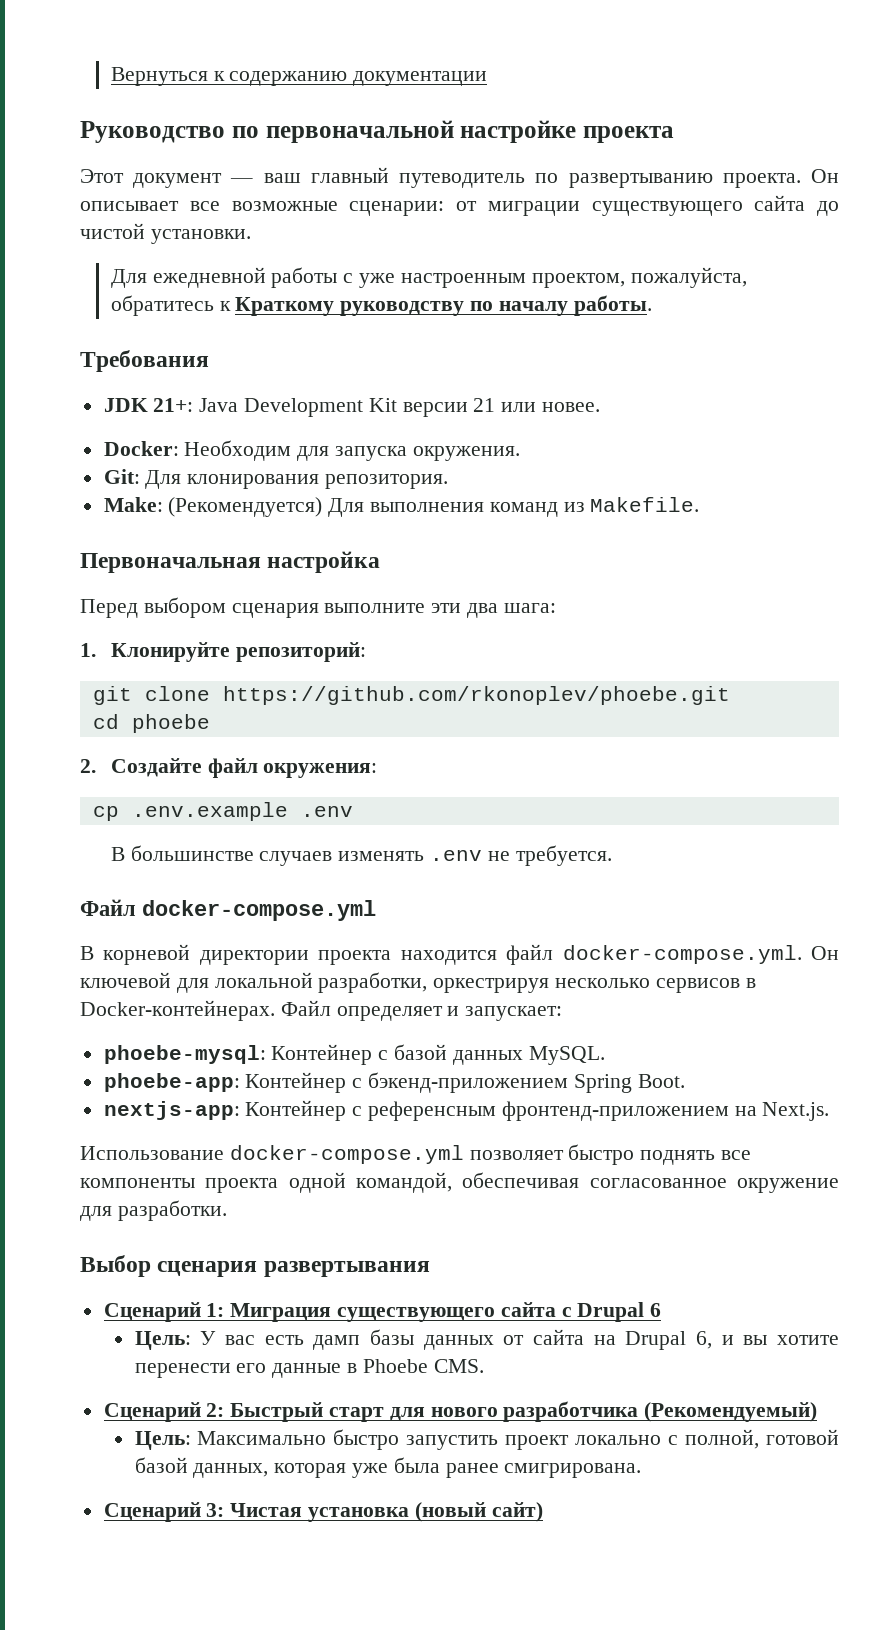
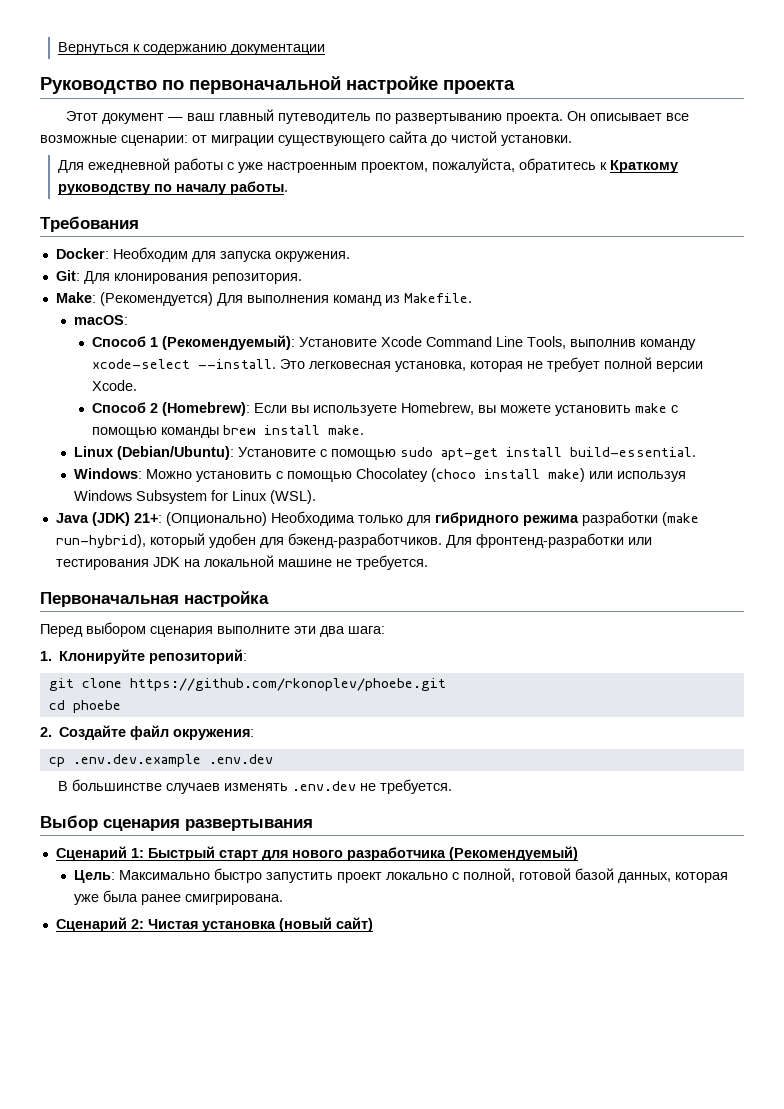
[103,398,601,417] // JDK 21+: Java Development Kit версии 21 или новее. -> (139, 224) none
(700, 504) none -> [73,315,128,325] [91,335,696,350] [91,357,703,372] [91,380,137,391] [91,402,678,416] [91,425,364,438] [73,446,696,460] [73,468,686,482] [73,490,316,504] [55,511,699,526] [55,533,652,548] [55,555,428,570] // macOS: // Способ 1 (Рекомендуемый): Установите Xcode Command Line Tools, выполнив команду xcode-select --install. Это легковесная установка, которая не требует полной версии Xcode. // Способ 2 (Homebrew): Если вы используете Homebrew, вы можете установить make с помощью команды brew install make. // Linux (Debian/Ubuntu): Установите с помощью sudo apt-get install build-essential. // Windows: Можно установить с помощью Chocolatey (choco install make) или используя Windows Subsystem for Linux (WSL). // Java (JDK) 21+: (Опционально) Необходима только для гибридного режима разработки (make run-hybrid), который удобен для бэкенд-разработчиков. Для фронтенд-разработки или тестирования JDK на локальной машине не требуется.
[131,802,353,821] .env.example .env -> [72,754,273,767] .env.dev.example .env.dev
[430,845,612,866] [80,899,377,921] [80,944,840,965] [80,972,756,993] [80,1000,563,1021] [103,1044,605,1065] [103,1072,685,1093] [103,1100,830,1121] [80,1144,752,1165] [80,1172,839,1193] [80,1200,227,1221] .env не требуется. // Файл docker-compose.yml // В корневой директории проекта находится файл docker-compose.yml. Он ключевой для локальной разработки, оркестрируя несколько сервисов в Docker-контейнерах. Файл определяет и запускает: // phoebe-mysql: Контейнер с базой данных MySQL. // phoebe-app: Контейнер с бэкенд-приложением Spring Boot. // nextjs-app: Контейнер с референсным фронтенд-приложением на Next.js. // Использование docker-compose.yml позволяет быстро поднять все компоненты проекта одной командой, обеспечивая согласованное окружение для разработки. -> [292,779,453,794] .env.dev не требуется.
[230,1302,662,1322] [134,1329,839,1350] [134,1359,484,1378] [103,1402,225,1422] Миграция существующего сайта с Drupal 6 // Цель: У вас есть дамп базы данных от сайта на Drupal 6, и вы хотите перенести его данные в Phoebe CMS. // Сценарий 2: -> (144, 853) none
[206,1503,225,1517] 3: -> [130,919,144,929] 2:

